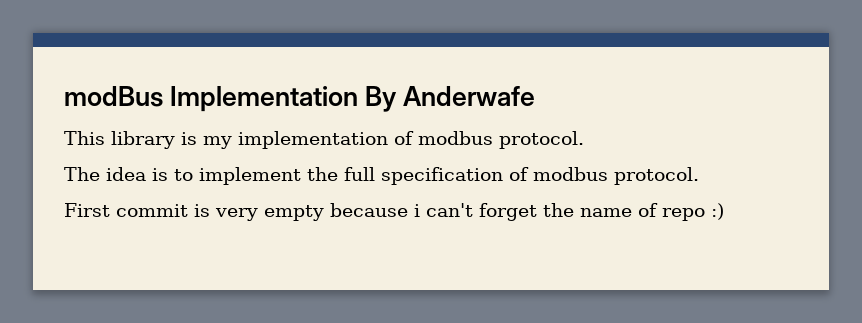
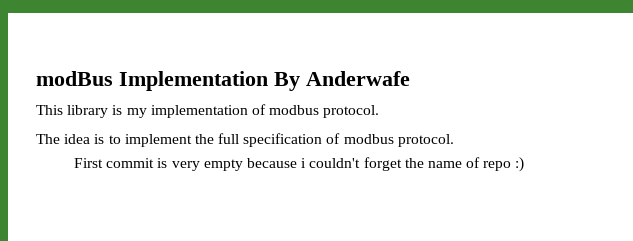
[426,203,473,217] can't -> [309,158,361,168] couldn't

